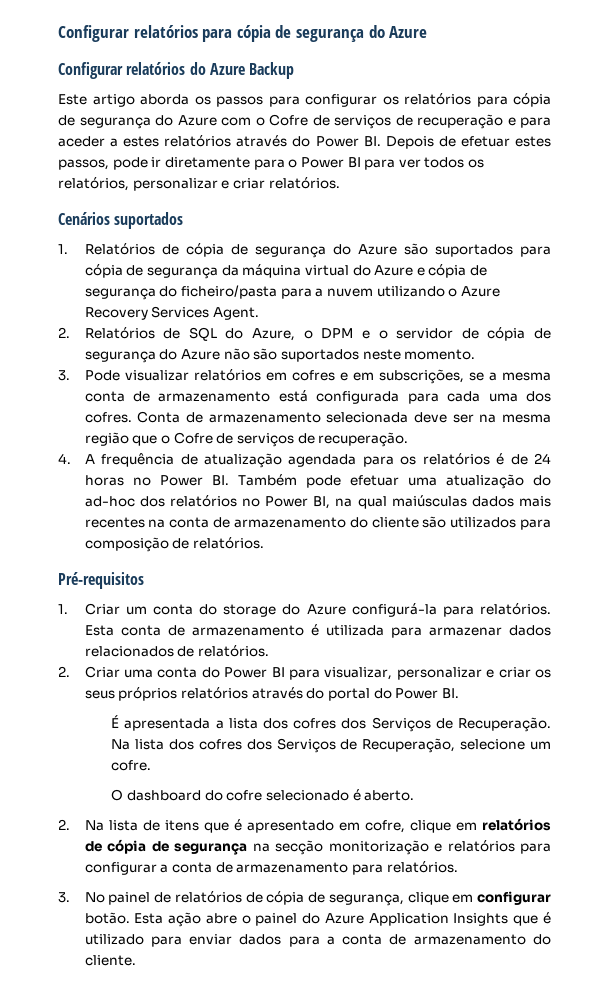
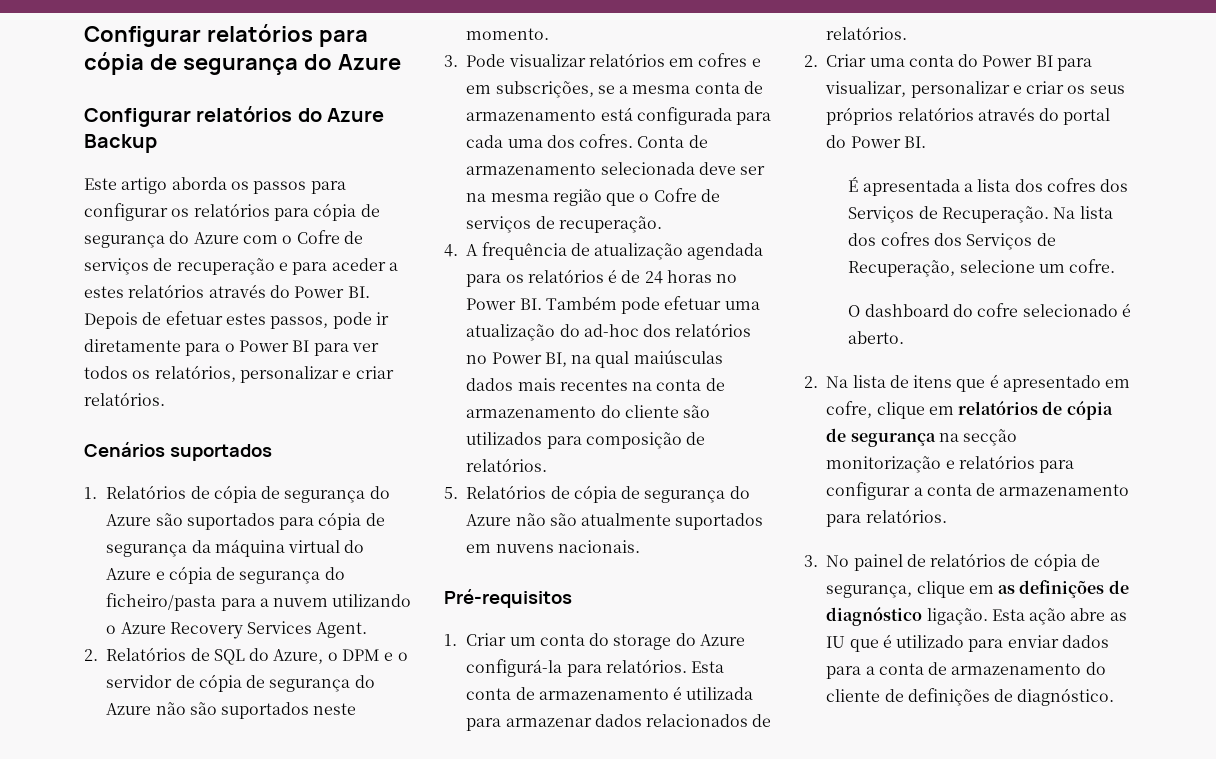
(264, 543) none -> [444,485,750,503] [466,513,764,530] [466,540,640,553] // 5. Relatórios de cópia de segurança do Azure não são atualmente suportados em nuvens nacionais.
[477,891,551,905] [84,912,509,927] configurar botão. Esta ação abre o painel do Azure Application Insights -> [998,580,1129,598] [826,607,1127,626] [826,636,846,648] as definições de diagnóstico ligação. Esta ação abre as IU
[84,955,136,966] cliente. -> [826,688,1115,706] cliente de definições de diagnóstico.

